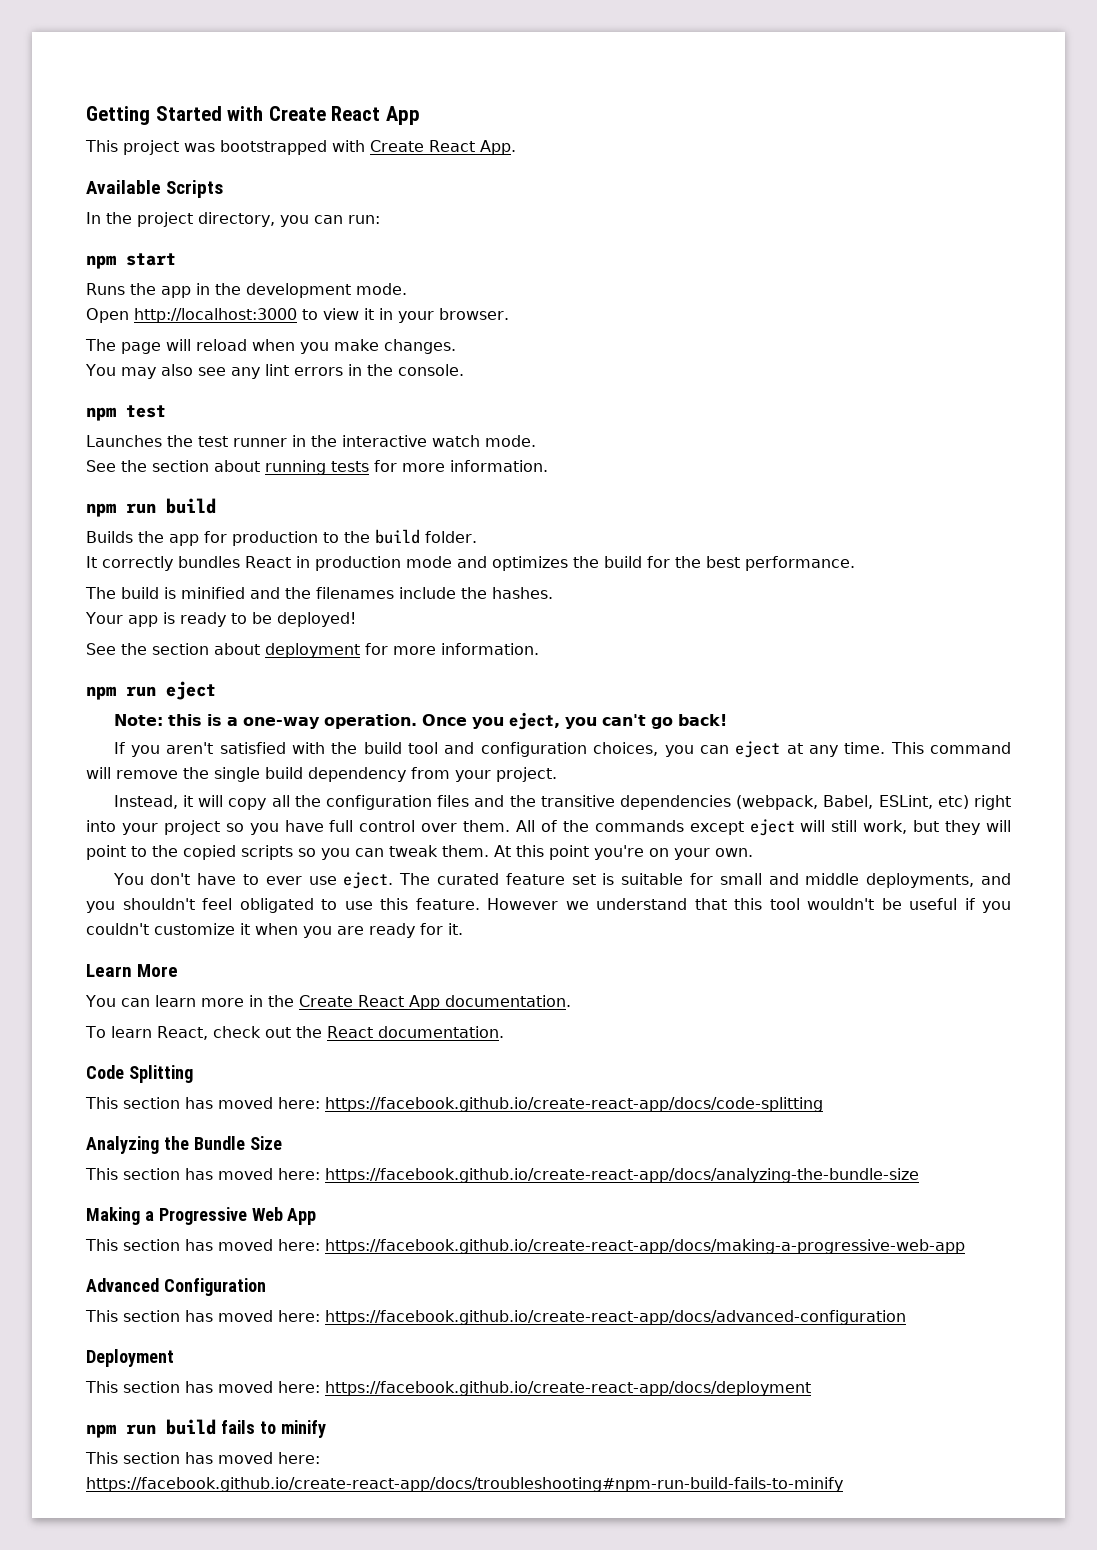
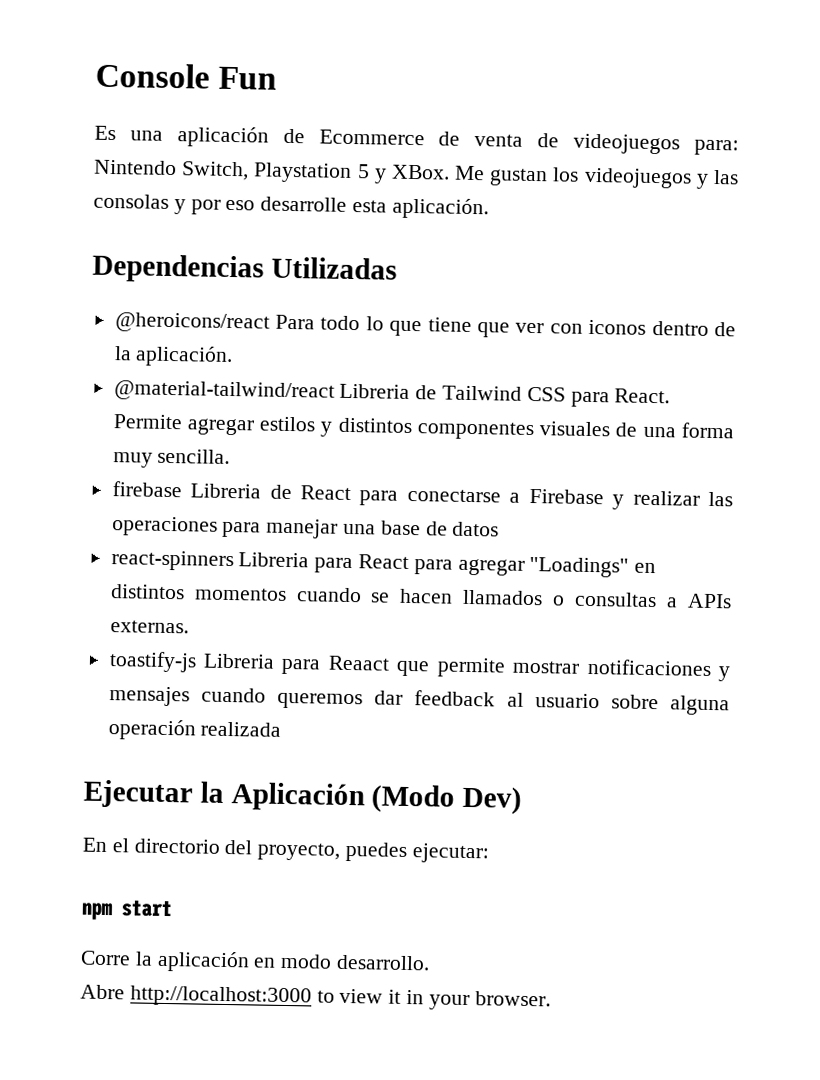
[86,106,420,125] [85,140,516,155] [86,180,224,198] [86,212,380,227] [86,253,176,269] [86,283,407,298] [86,308,129,323] Getting Started with Create React App // This project was bootstrapped with Create React App. // Available Scripts // In the project directory, you can run: // npm start // Runs the app in the development mode. // Open -> [95,62,278,90] [94,125,740,156] [94,159,739,189] [93,193,489,220] [92,253,397,284] [114,312,736,338] [113,345,234,368] [113,380,671,408] [112,414,734,441] [112,448,231,468] [111,481,733,510] [111,516,500,539] [110,550,657,578] [109,584,733,609] [109,620,189,634] [108,651,730,682] [108,686,730,716] [107,719,282,741] [83,779,523,815] [82,837,489,864] [81,900,172,921] [80,950,431,973] [80,984,125,1000] Console Fun // Es una aplicación de Ecommerce de venta de videojuegos para: Nintendo Switch, Playstation 5 y XBox. Me gustan los videojuegos y las consolas y por eso desarrolle esta aplicación. // Dependencias Utilizadas // @heroicons/react Para todo lo que tiene que ver con iconos dentro de la aplicación. // @material-tailwind/react Libreria de Tailwind CSS para React. Permite agregar estilos y distintos componentes visuales de una forma muy sencilla. // firebase Libreria de React para conectarse a Firebase y realizar las operaciones para manejar una base de datos // react-spinners Libreria para React para agregar "Loadings" en distintos momentos cuando se hacen llamados o consultas a APIs externas. // toastify-js Libreria para Reaact que permite mostrar notificaciones y mensajes cuando queremos dar feedback al usuario sobre alguna operación realizada // Ejecutar la Aplicación (Modo Dev) // En el directorio del proyecto, puedes ejecutar: // npm start // Corre la aplicación en modo desarrollo. // Abre
[85,339,456,354] [85,364,464,379] [86,405,166,421] [86,435,536,447] [86,460,548,475] [86,498,216,517] [86,529,477,546] [86,556,855,571] [85,587,553,599] [85,612,356,627] [86,643,539,658] [86,681,216,700] [113,712,727,730] [113,741,1011,758] [86,767,557,782] [113,795,1011,810] [86,819,1012,836] [86,845,753,860] [112,872,1011,889] [86,898,1011,913] [86,923,463,938] [86,964,179,977] [85,995,571,1010] [85,1026,504,1040] [86,1065,193,1083] [85,1097,823,1112] [86,1136,282,1154] [85,1168,919,1183] [86,1207,317,1225] [85,1239,965,1254] [86,1278,266,1296] [85,1310,906,1325] [86,1349,174,1367] [85,1381,811,1396] [86,1419,326,1438] [85,1452,320,1464] [86,1477,843,1492] // The page will reload when you make changes. // You may also see any lint errors in the console. // npm test // Launches the test runner in the interactive watch mode. // See the section about running tests for more information. // npm run build // Builds the app for production to the build folder. // It correctly bundles React in production mode and optimizes the build for the best performance. // The build is minified and the filenames include the hashes. // Your app is ready to be deployed! // See the section about deployment for more information. // npm run eject // Note: this is a one-way operation. Once you eject, you can't go back! // If you aren't satisfied with the build tool and configuration choices, you can eject at any time. This command will remove the single build dependency from your project. // Instead, it will copy all the configuration files and the transitive dependencies (webpack, Babel, ESLint, etc) right into your project so you have full control over them. All of the commands except eject will still work, but they will point to the copied scripts so you can tweak them. At this point you're on your own. // You don't have to ever use eject. The curated feature set is suitable for small and middle deployments, and you shouldn't feel obligated to use this feature. However we understand that this tool wouldn't be useful if you couldn't customize it when you are ready for it. // Learn More // You can learn more in the Create React App documentation. // To learn React, check out the React documentation. // Code Splitting // This section has moved here: https://facebook.github.io/create-react-app/docs/code-splitting // Analyzing the Bundle Size // This section has moved here: https://facebook.github.io/create-react-app/docs/analyzing-the-bundle-size // Making a Progressive Web App // This section has moved here: https://facebook.github.io/create-react-app/docs/making-a-progressive-web-app // Advanced Configuration // This section has moved here: https://facebook.github.io/create-react-app/docs/advanced-configuration // Deployment // This section has moved here: https://facebook.github.io/create-react-app/docs/deployment // npm run build fails to minify // This section has moved here: https://facebook.github.io/create-react-app/docs/troubleshooting#npm-run-build-fails-to-minify -> (551, 999) none

